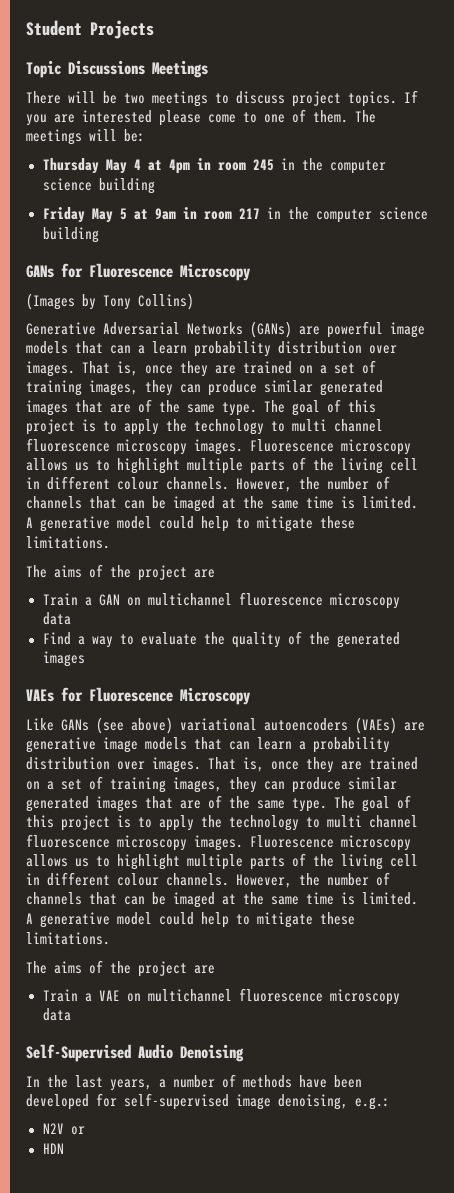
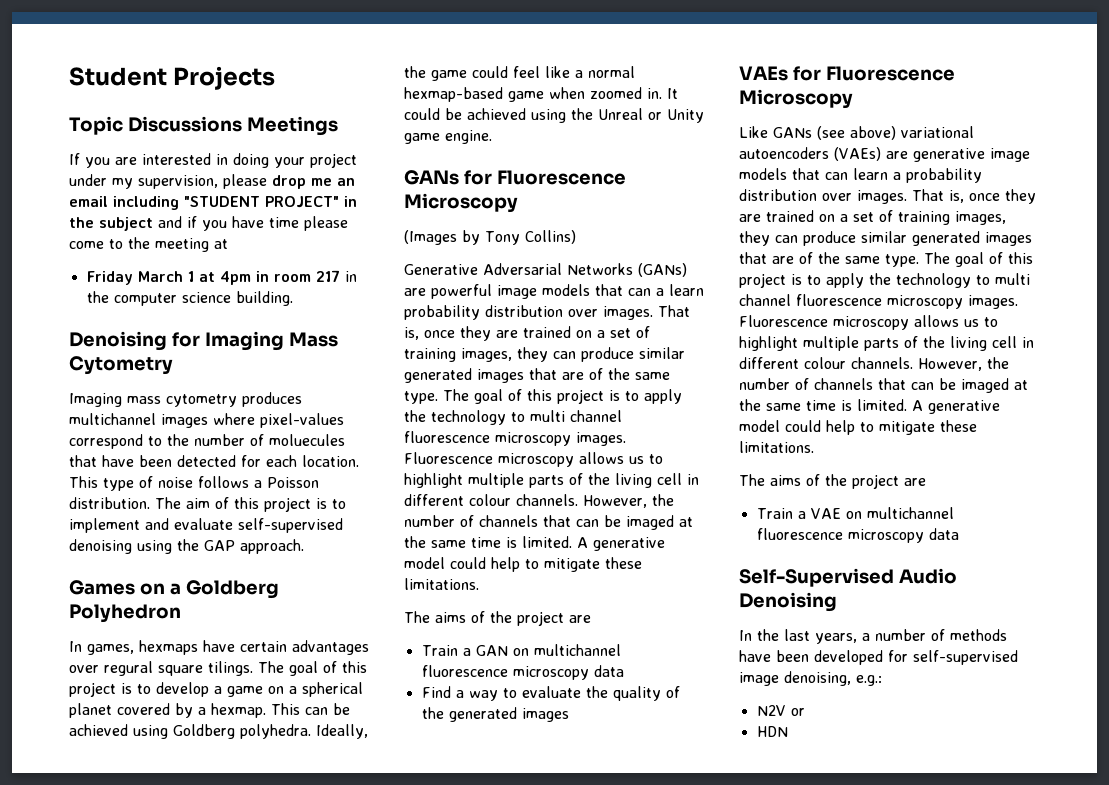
[26,90,418,107] [26,109,376,126] [26,129,145,145] [42,158,386,174] [42,178,155,194] [42,207,176,223] There will be two meetings to discuss project topics. If you are interested please come to one of them. The meetings will be: // Thursday May 4 at 4pm in room 245 in the computer science building // Friday May 5 at 9am -> [69,153,357,168] [69,174,355,189] [69,196,357,210] [69,216,348,231] [69,237,228,252] [86,271,251,285] If you are interested in doing your project under my supervision, please drop me an email including "STUDENT PROJECT" in the subject and if you have time please come to the meeting at // Friday March 1 at 4pm
[42,227,99,243] building -> [235,291,293,306] [69,331,338,351] [69,356,173,375] [69,392,302,407] [69,413,344,428] [69,434,345,449] [69,455,359,467] [69,476,319,491] [69,497,346,512] [69,518,343,533] [69,539,304,554] [69,580,279,599] [69,604,181,623] [69,640,369,655] [69,661,367,676] [69,682,363,697] [69,703,350,718] [69,724,368,739] [404,66,635,81] [404,87,678,102] [404,108,704,123] [404,130,492,144] building. // Denoising for Imaging Mass Cytometry // Imaging mass cytometry produces multichannel images where pixel-values correspond to the number of moluecules that have been detected for each location. This type of noise follows a Poisson distribution. The aim of this project is to implement and evaluate self-supervised denoising using the GAP approach. // Games on a Goldberg Polyhedron // In games, hexmaps have certain advantages over regural square tilings. The goal of this project is to develop a game on a spherical planet covered by a hexmap. This can be achieved using Goldberg polyhedra. Ideally, the game could feel like a normal hexmap-based game when zoomed in. It could be achieved using the Unreal or Unity game engine.

